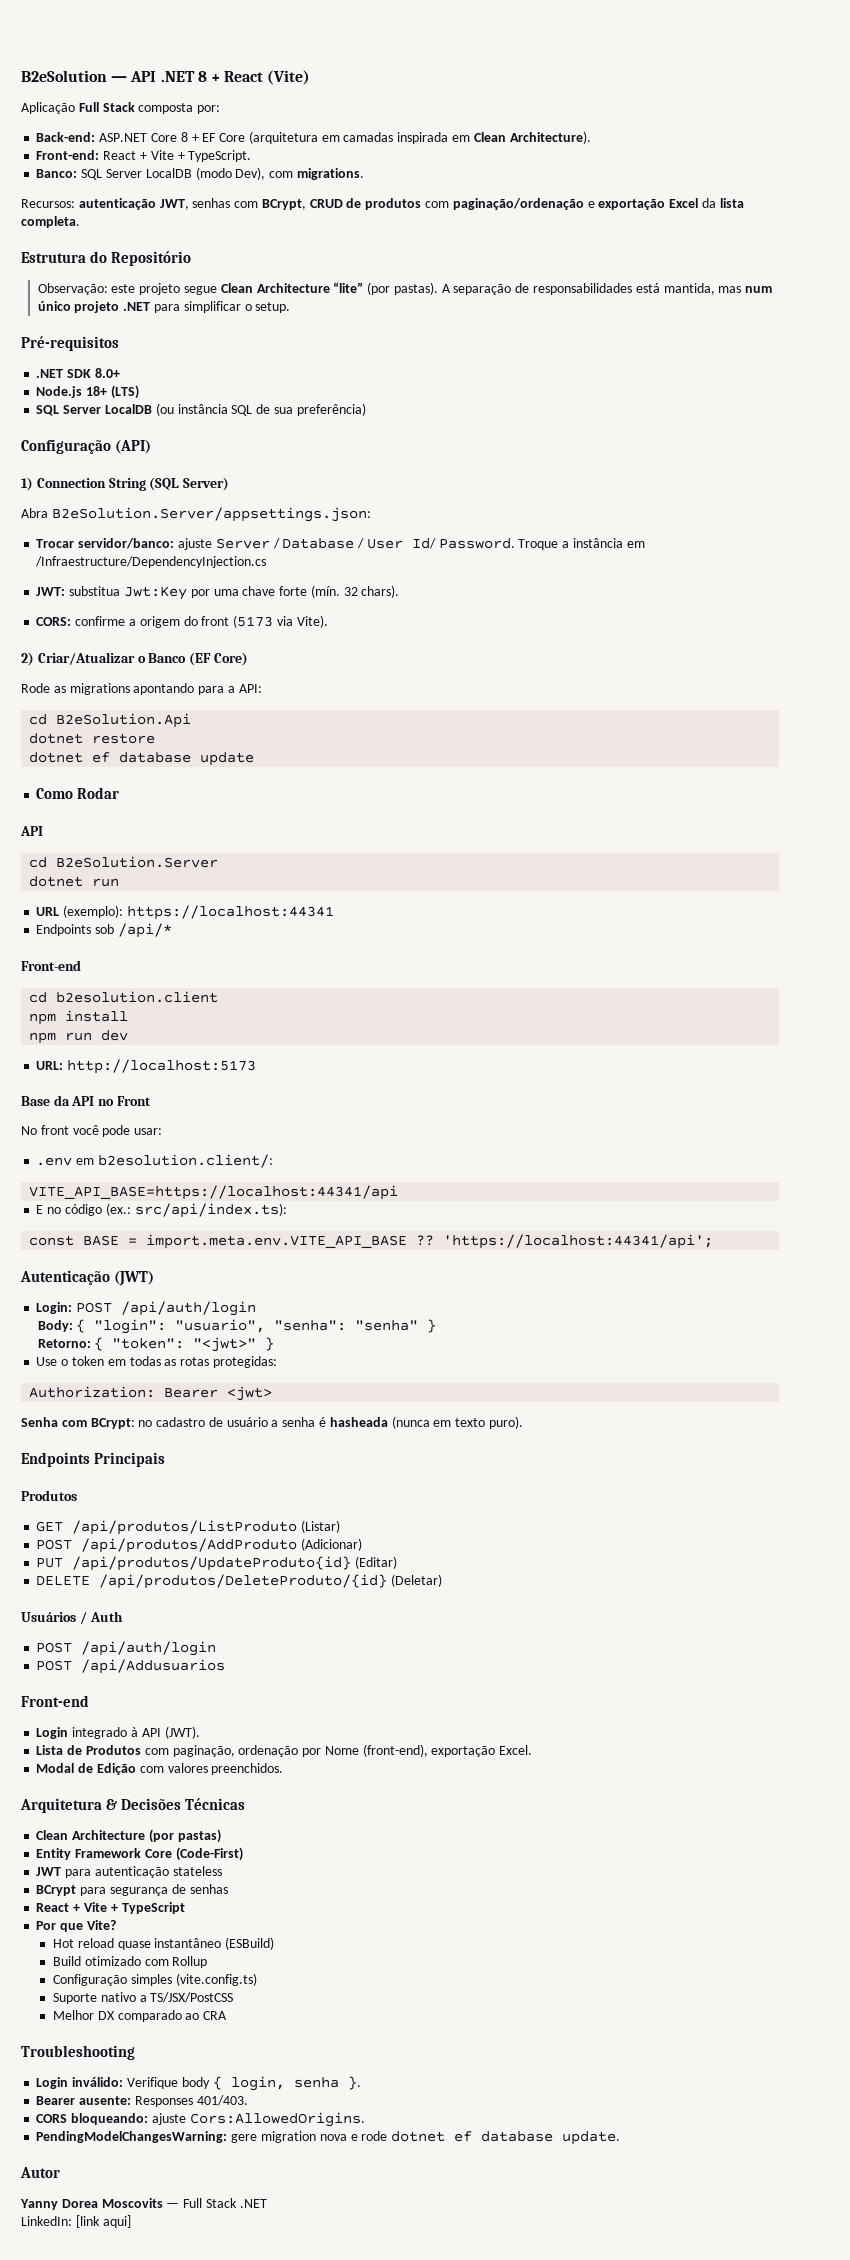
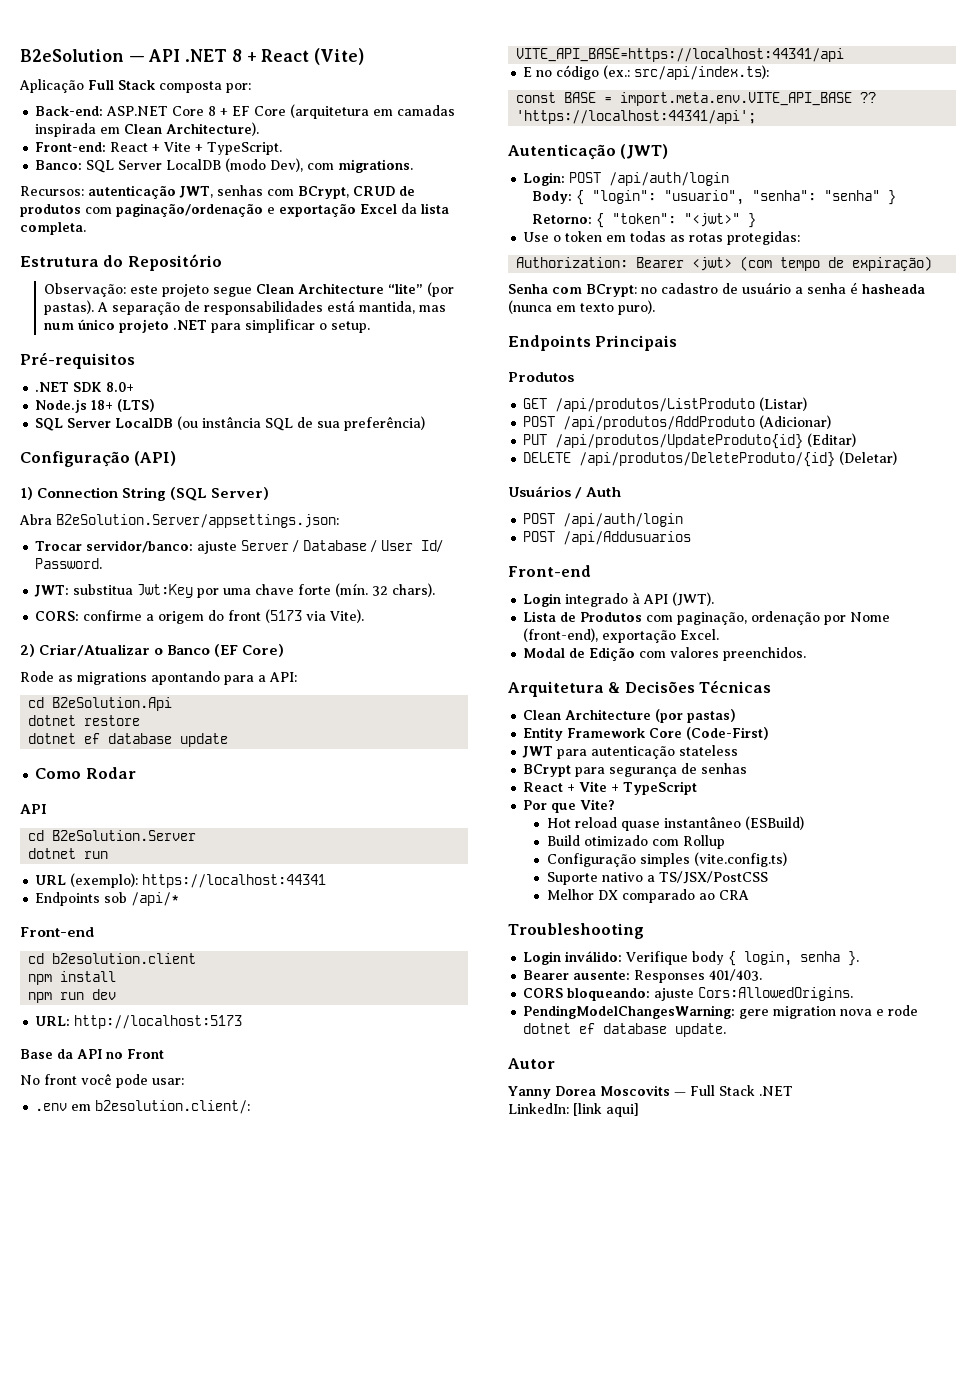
[518,538,645,550] [35,556,267,568] Troque a instância em /Infraestructure/DependencyInjection.cs -> (103, 563) none
(273, 1393) none -> [740,256,933,271] (com tempo de expiração)

